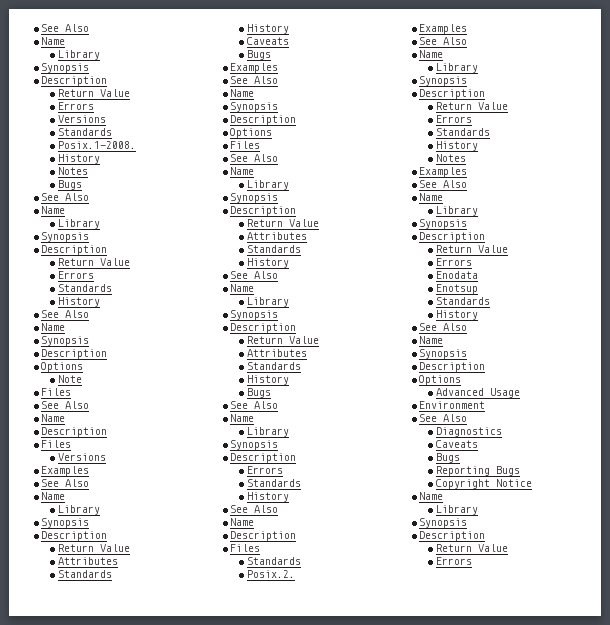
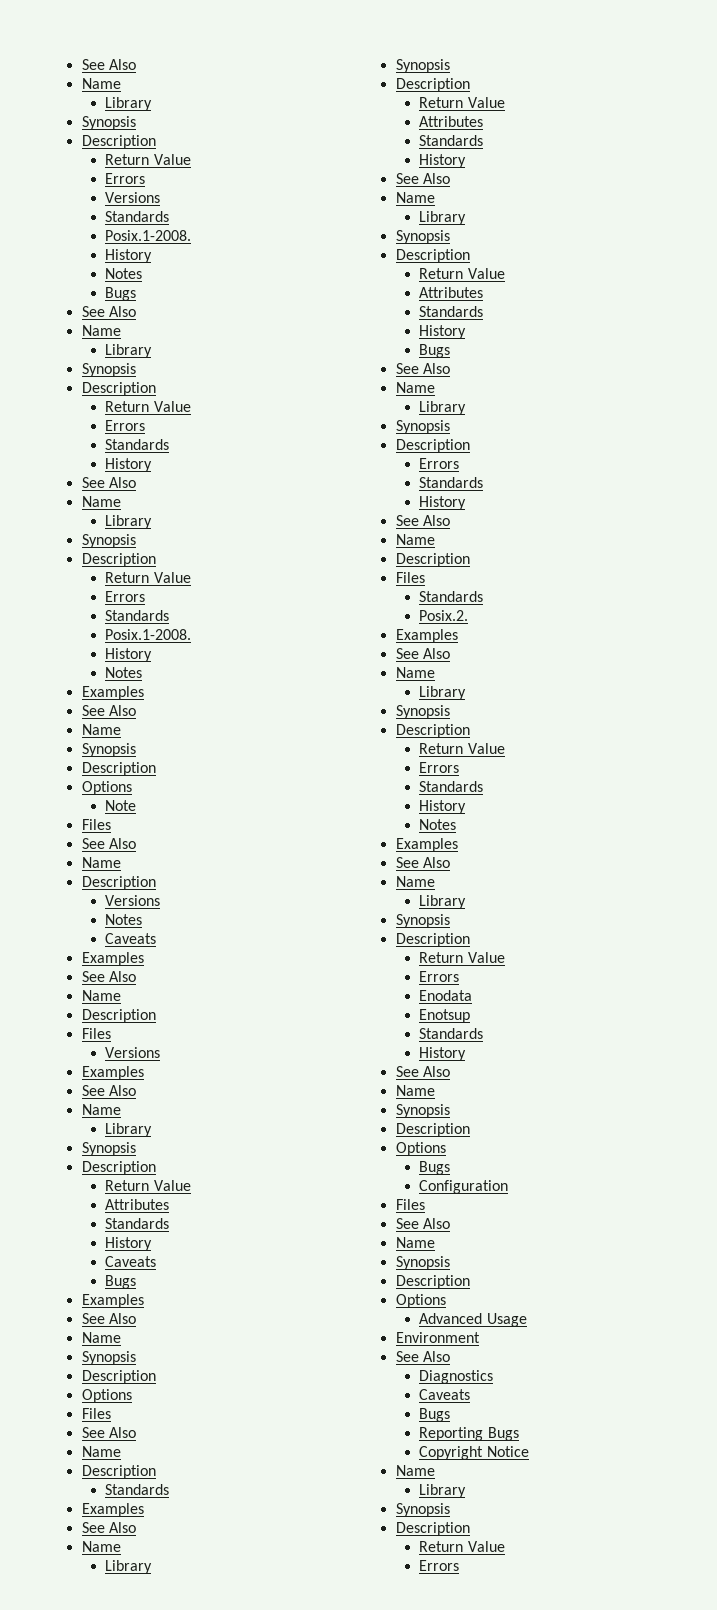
(66, 327) none -> [105,515,153,529] [81,534,136,548] [81,553,156,567] [105,572,191,583] [105,591,146,602] [105,610,170,621] [105,629,192,640] [105,648,153,662] [105,667,143,678] [81,686,144,700] [81,705,136,716] [81,724,121,735] // Library // Synopsis // Description // Return Value // Errors // Standards // Posix.1-2008. // History // Notes // Examples // See Also // Name
(108, 432) none -> [105,895,161,906] [105,914,143,925] [105,933,157,944] [81,952,144,966] [81,971,136,982] [81,990,121,1001] [81,1009,156,1023] // Versions // Notes // Caveats // Examples // See Also // Name // Description
(255, 171) none -> [81,1465,156,1479] [105,1484,170,1495] [81,1503,144,1517] [81,1522,136,1533] [81,1541,121,1552] // Description // Standards // Examples // See Also // Name
(462, 380) none -> [419,1161,451,1175] [419,1180,509,1194] [395,1199,425,1210] [395,1218,450,1229] [395,1237,435,1248] [395,1256,450,1270] [395,1275,470,1289] [395,1294,446,1308] // Bugs // Configuration // Files // See Also // Name // Synopsis // Description // Options

